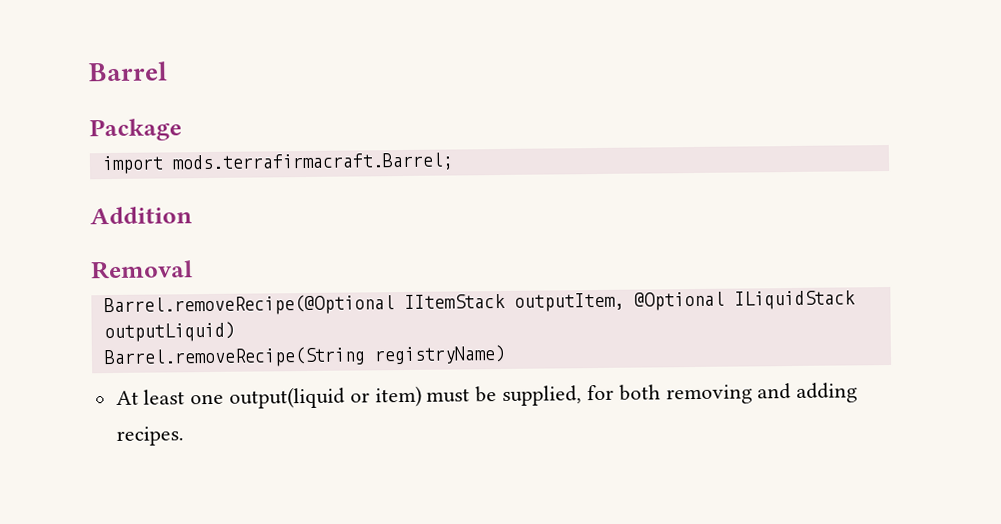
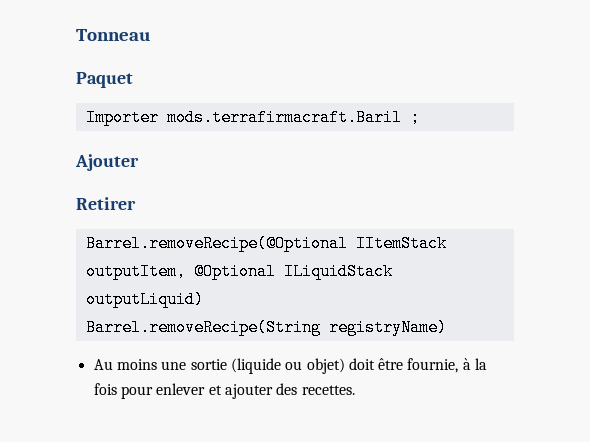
[88,61,168,82] [89,118,182,142] [101,152,454,175] [90,206,193,225] [90,260,193,280] Barrel // Package // import mods.terrafirmacraft.Barrel; // Addition // Removal -> [76,29,151,41] [76,72,133,88] [85,109,420,126] [75,154,139,171] [76,197,136,210] Tonneau // Paquet // Importer mods.terrafirmacraft.Baril ; // Ajouter // Retirer
[115,382,859,409] [115,426,184,446] At least one output(liquid or item) must be supplied, for both removing and adding recipes. -> [93,358,488,374] [93,383,355,399] Au moins une sortie (liquide ou objet) doit être fournie, à la fois pour enlever et ajouter des recettes.

